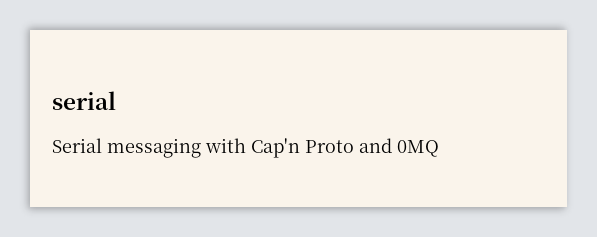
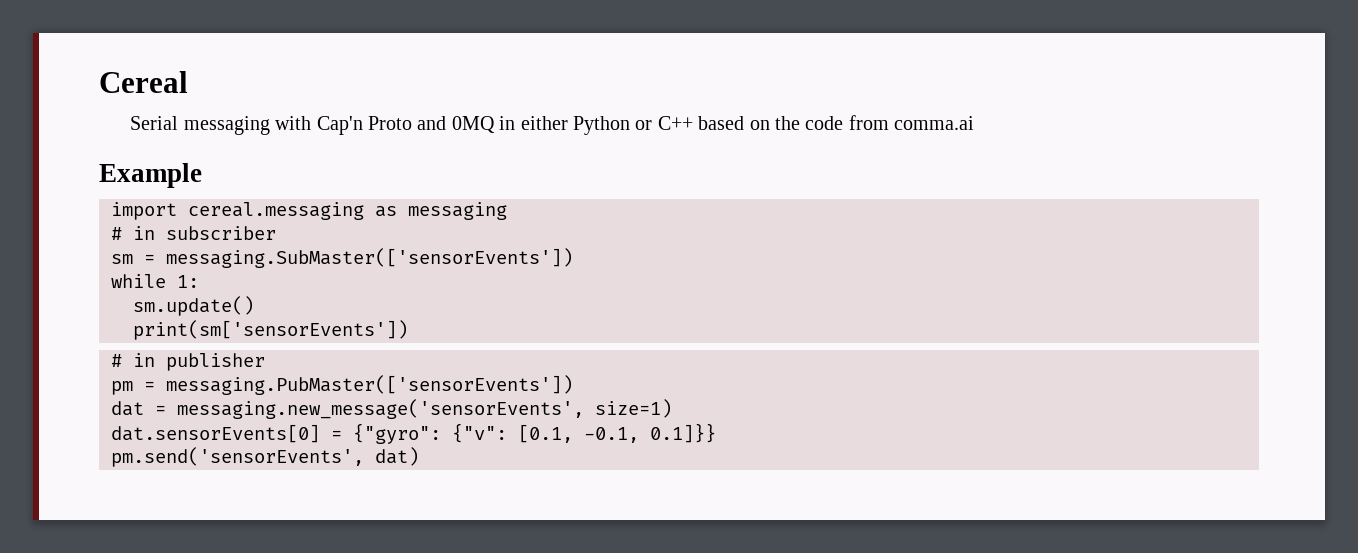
[52,91,116,110] serial -> [99,71,188,93] Cereal
(439, 148) none -> [499,115,975,135] [99,163,202,188] [111,202,507,220] [111,226,276,240] [111,248,573,268] [111,274,199,288] [133,296,254,316] [133,320,408,340] [111,353,265,371] [111,375,573,395] [111,399,672,419] [111,423,716,444] [111,447,419,467] in either Python or C++ based on the code from comma.ai // Example // import cereal.messaging as messaging // # in subscriber // sm = messaging.SubMaster(['sensorEvents']) // while 1: // sm.update() // print(sm['sensorEvents']) // # in publisher // pm = messaging.PubMaster(['sensorEvents']) // dat = messaging.new_message('sensorEvents', size=1) // dat.sensorEvents[0] = {"gyro": {"v": [0.1, -0.1, 0.1]}} // pm.send('sensorEvents', dat)

